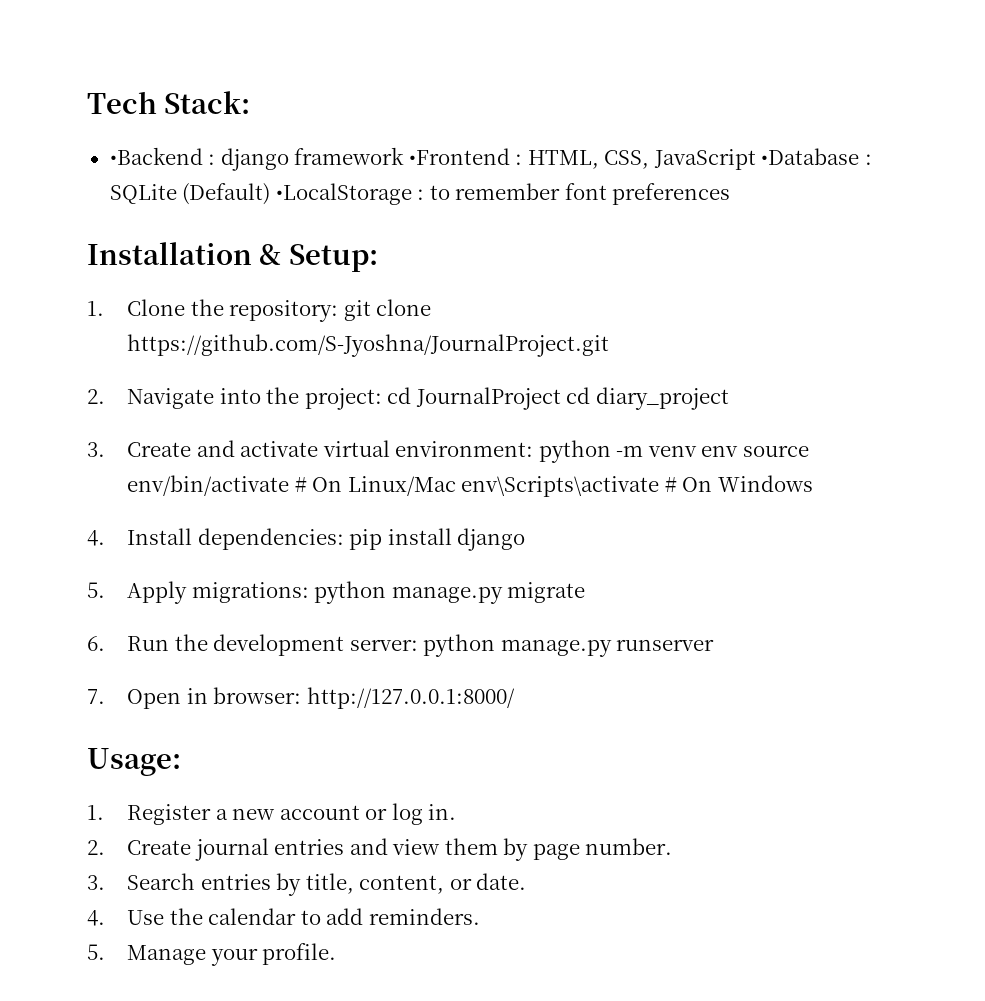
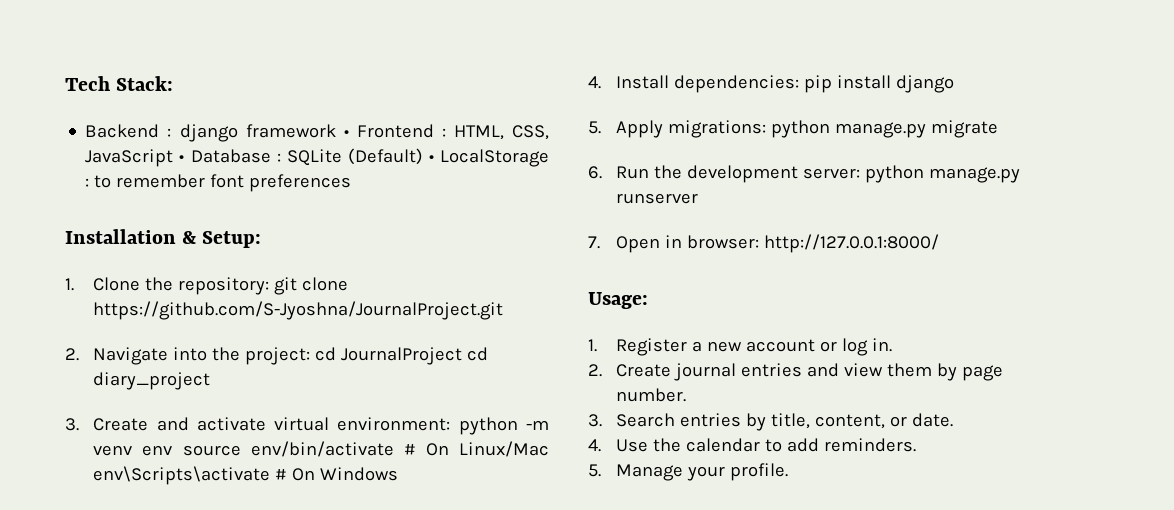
[109,147,203,165] •Backend -> [85,124,160,138] Backend
[408,148,510,165] •Frontend -> [343,124,434,138] • Frontend
[761,148,860,165] •Database -> [179,149,271,163] • Database
[275,183,412,205] •LocalStorage -> [428,149,549,167] • LocalStorage

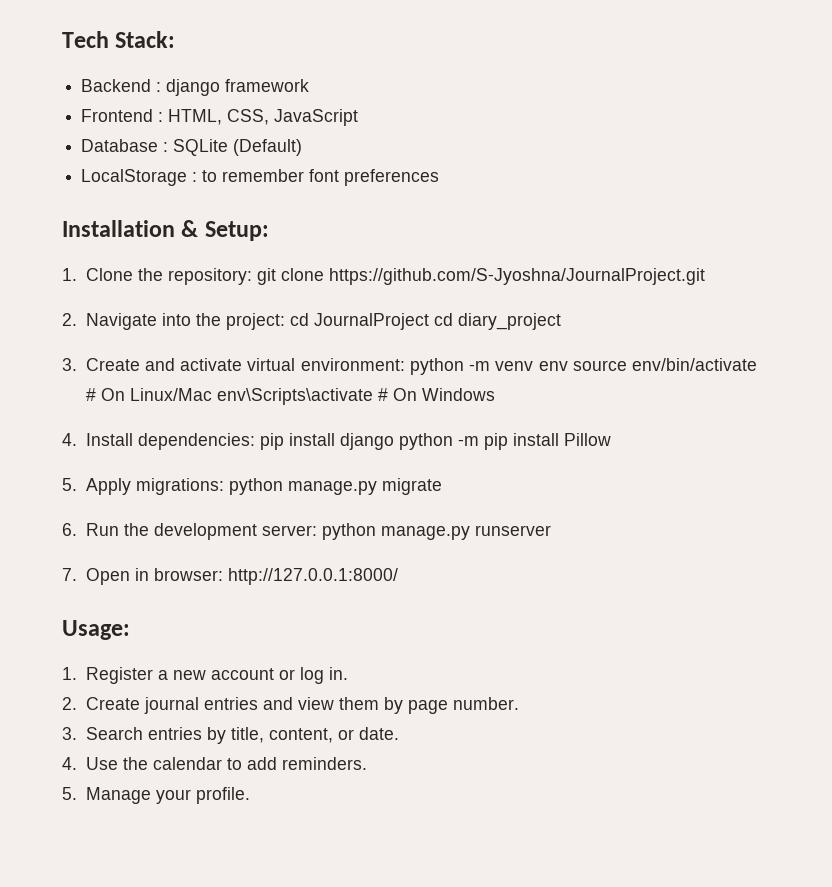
[343,130,349,137] • -> (310, 85) //
[179,155,185,162] • -> (359, 117) //
[428,155,434,162] • -> (303, 147) //
(955, 84) none -> [398,433,611,450] python -m pip install Pillow

